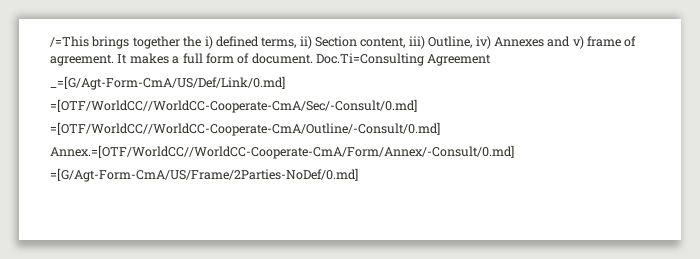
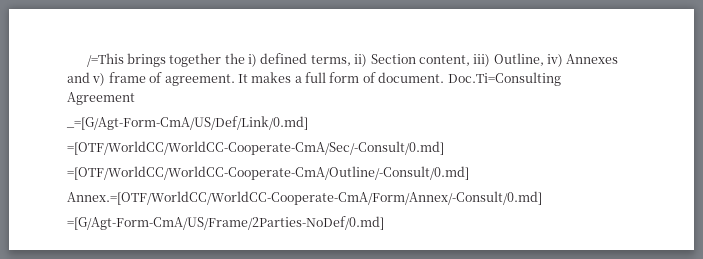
[50,99,417,113] [50,122,440,136] [50,145,514,159] =[OTF/WorldCC//WorldCC-Cooperate-CmA/Sec/-Consult/0.md] // =[OTF/WorldCC//WorldCC-Cooperate-CmA/Outline/-Consult/0.md] // Annex.=[OTF/WorldCC//WorldCC-Cooperate-CmA/Form/Annex/-Consult/0.md] -> [67,141,444,155] [67,166,469,180] [67,191,542,205] =[OTF/WorldCC/WorldCC-Cooperate-CmA/Sec/-Consult/0.md] // =[OTF/WorldCC/WorldCC-Cooperate-CmA/Outline/-Consult/0.md] // Annex.=[OTF/WorldCC/WorldCC-Cooperate-CmA/Form/Annex/-Consult/0.md]

